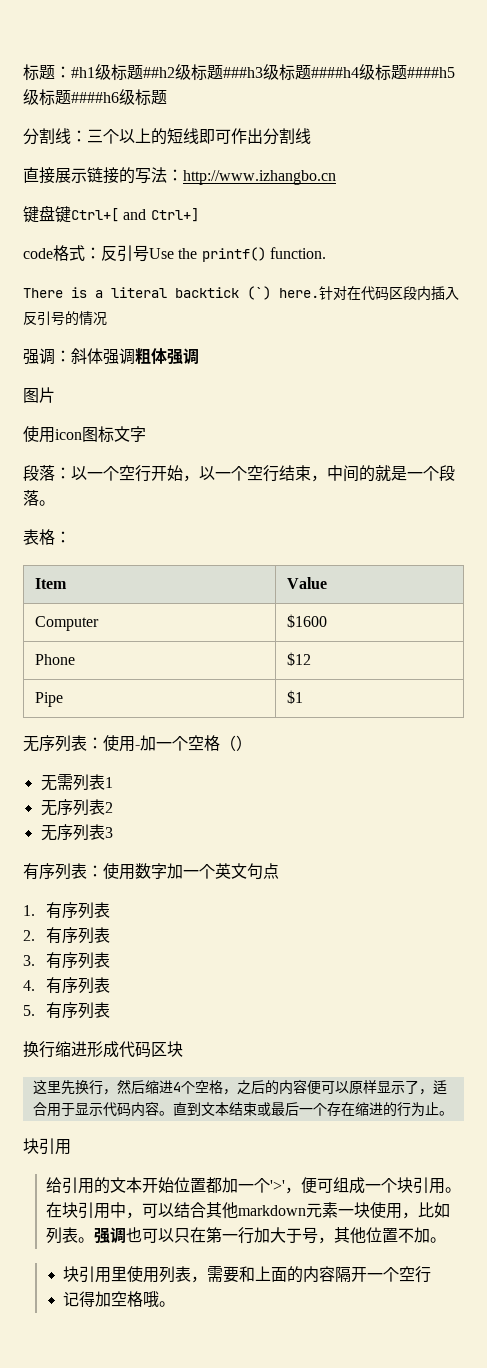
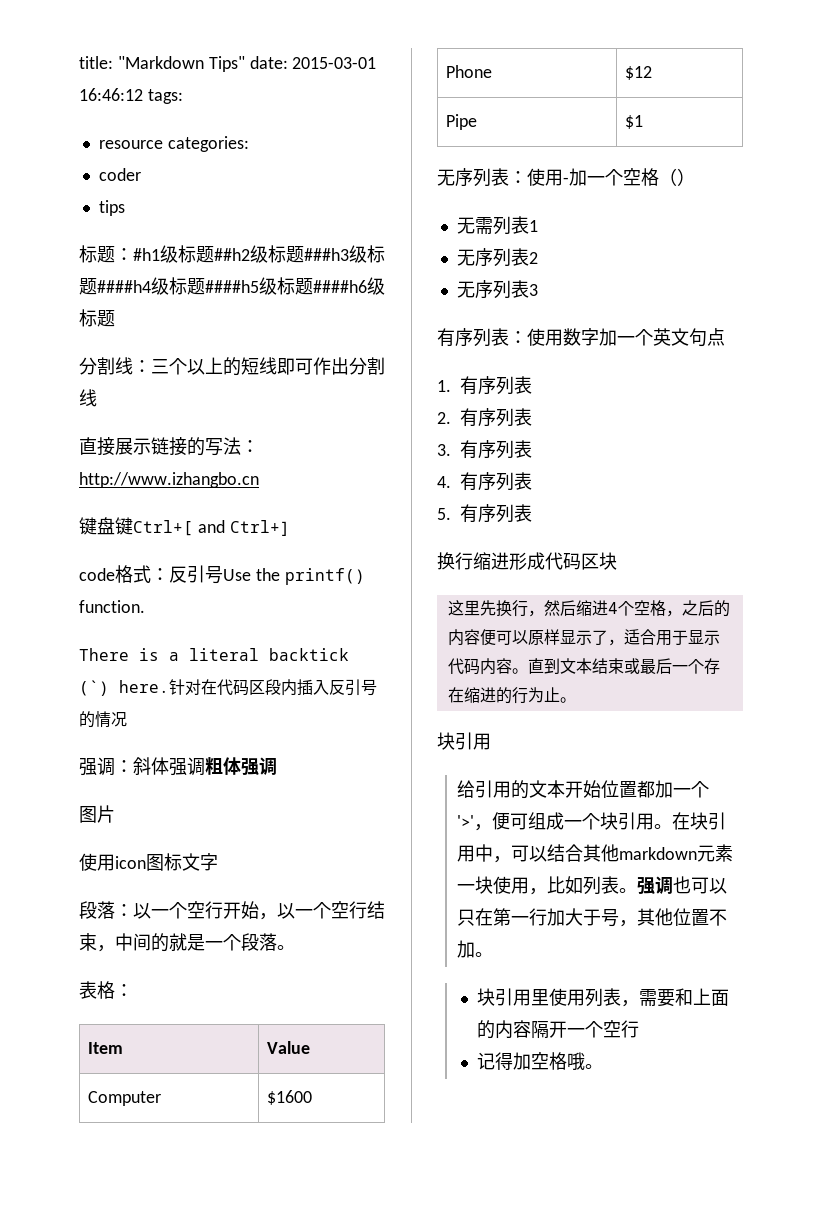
(23, 72) none -> [79,56,377,72] [79,88,183,104] [98,136,249,152] [98,168,141,181] [98,200,125,216] title: "Markdown Tips" date: 2015-03-01 16:46:12 tags: // resource categories: // coder // tips //

